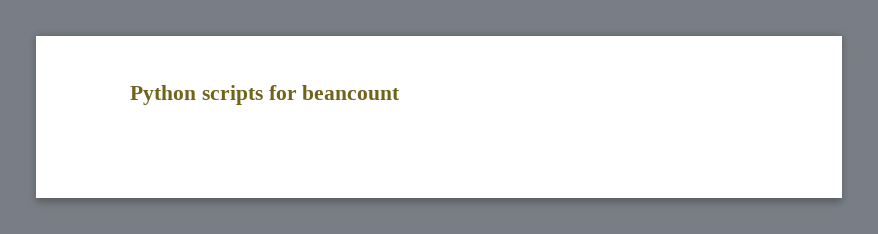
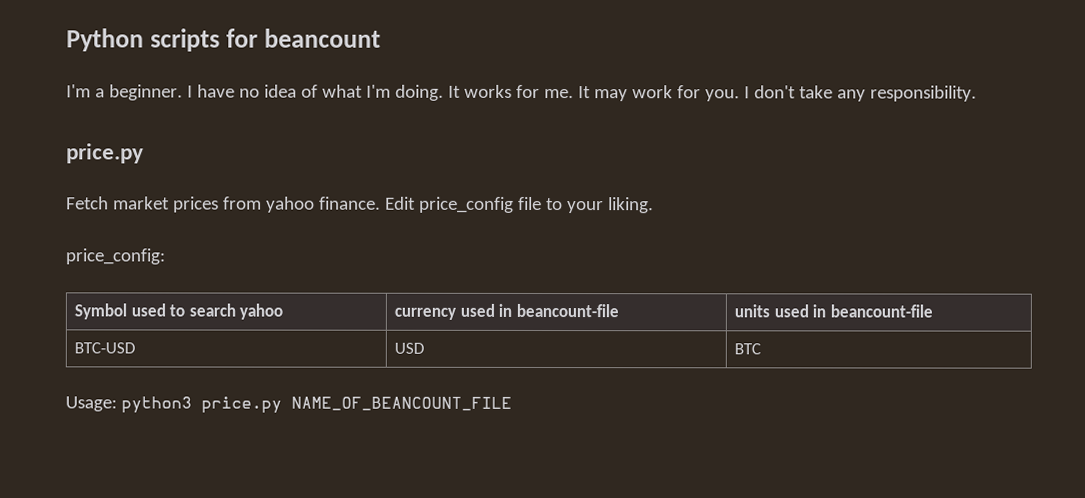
(401, 92) none -> [66,84,977,102] [66,143,144,164] [66,196,654,214] [65,248,166,265] [74,303,284,320] [394,303,619,320] [734,304,933,318] [74,342,136,354] [394,342,425,354] [734,343,762,355] [65,396,512,414] // I'm a beginner. I have no idea of what I'm doing. It works for me. It may work for you. I don't take any responsibility. // price.py // Fetch market prices from yahoo finance. Edit price_config file to your liking. // price_config: // Symbol used to search yahoo | currency used in beancount-file | units used in beancount-file // BTC-USD | USD | BTC // Usage: python3 price.py NAME_OF_BEANCOUNT_FILE

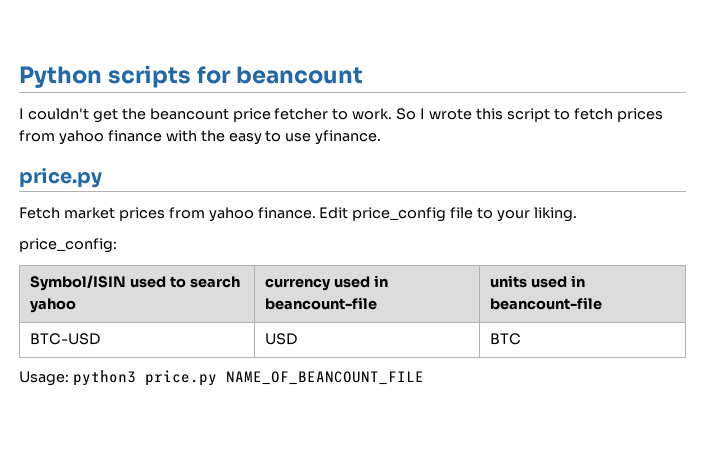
[66,84,977,102] I'm a beginner. I have no idea of what I'm doing. It works for me. It may work for you. I don't take any responsibility. -> [19,108,663,123] [19,130,382,145] I couldn't get the beancount price fetcher to work. So I wrote this script to fetch prices from yahoo finance with the easy to use yfinance.
[74,303,128,320] Symbol -> [30,275,127,291] Symbol/ISIN

